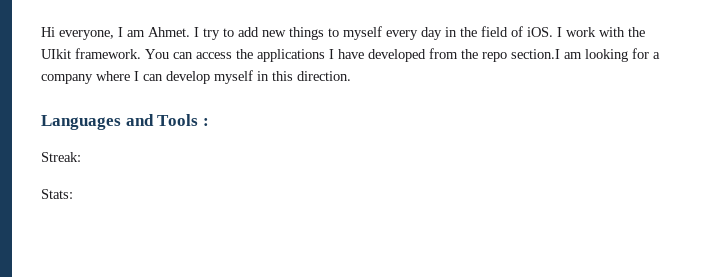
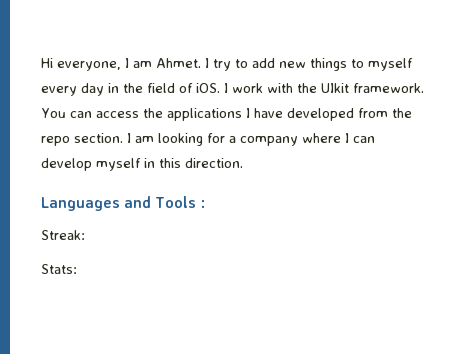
[511,49,560,59] section.I -> [74,133,131,143] section. I

